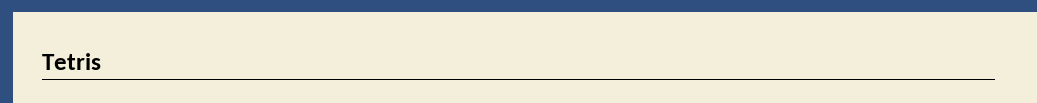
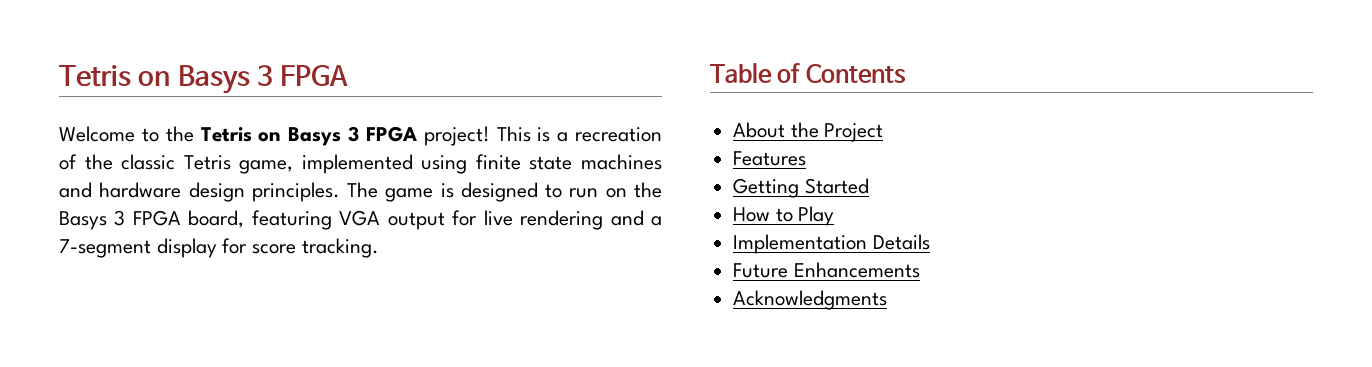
[42,53,101,70] Tetris -> [59,65,349,94] [59,126,662,146] [59,154,662,174] [59,182,662,202] [59,210,662,230] [59,238,379,258] [710,63,906,84] [733,122,884,142] [733,151,807,166] [733,178,869,198] [733,206,835,226] [733,234,930,254] [733,262,920,278] [733,290,888,310] Tetris on Basys 3 FPGA // Welcome to the Tetris on Basys 3 FPGA project! This is a recreation of the classic Tetris game, implemented using finite state machines and hardware design principles. The game is designed to run on the Basys 3 FPGA board, featuring VGA output for live rendering and a 7-segment display for score tracking. // Table of Contents // About the Project // Features // Getting Started // How to Play // Implementation Details // Future Enhancements // Acknowledgments

